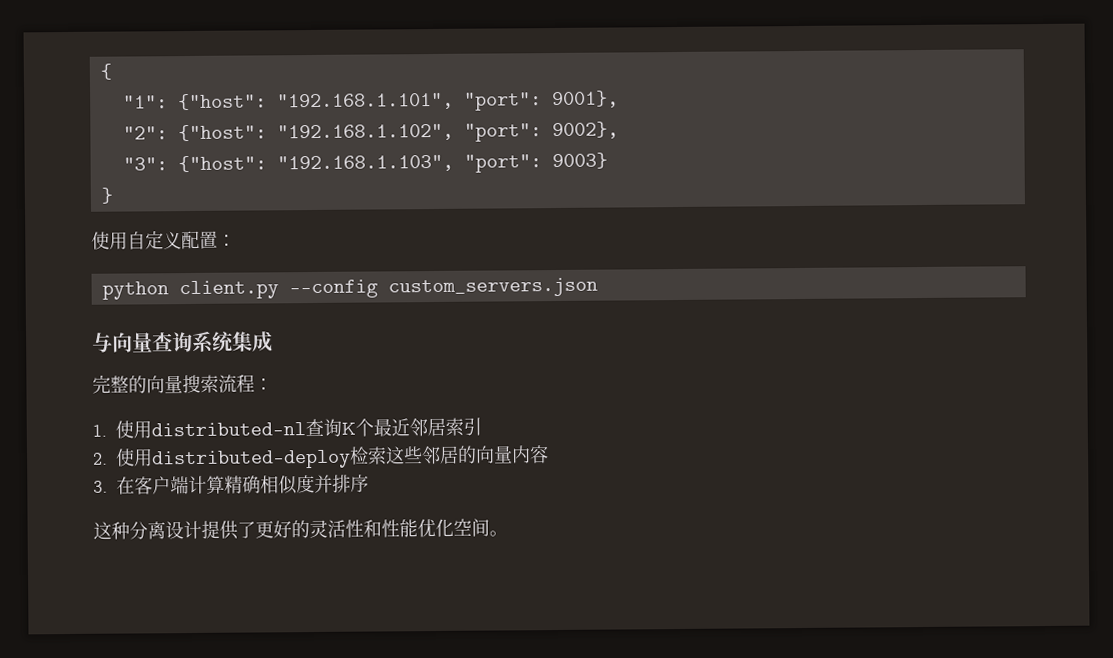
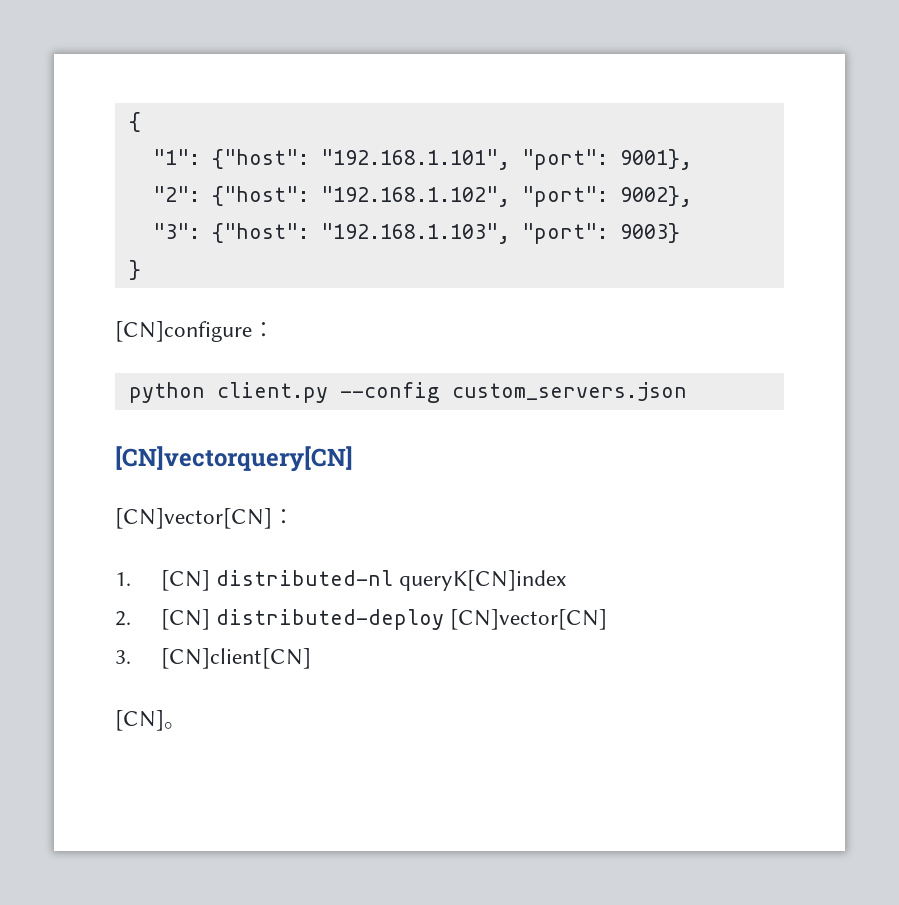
[91,230,218,250] 使用自定义配置 -> [115,321,252,342] [CN]configure
[92,330,273,353] [92,374,273,394] [92,417,482,439] [92,445,549,470] [93,474,369,495] [93,518,490,540] 与向量查询系统集成 // 完整的向量搜索流程： // 1.使用distributed-nl查询K个最近邻居索引 // 2.使用distributed-deploy检索这些邻居的向量内容 // 3.在客户端计算精确相似度并排序 // 这种分离设计提供了更好的灵活性和性能优化空间 -> [115,446,353,472] [115,508,295,529] [115,570,566,591] [115,609,607,630] [115,648,311,669] [115,710,164,731] [CN]vectorquery[CN] // [CN]vector[CN]： // 1. [CN] distributed-nl queryK[CN]index // 2. [CN] distributed-deploy [CN]vector[CN] // 3. [CN]client[CN] // [CN]

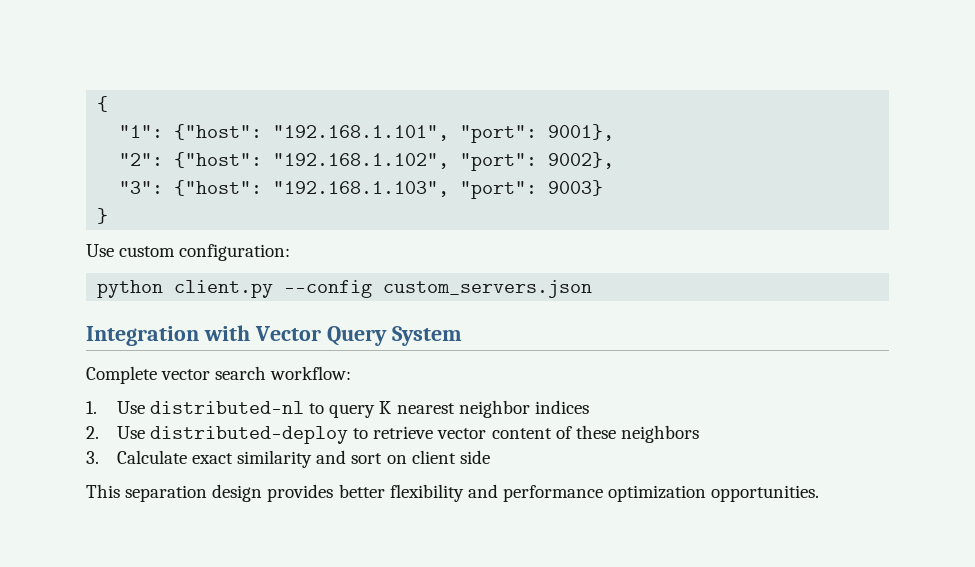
[115,321,275,342] [CN]configure： -> [86,244,291,261] Use custom configuration:
[115,446,353,472] [115,508,295,529] [115,570,566,591] [115,609,607,630] [115,648,311,669] [115,710,187,731] [CN]vectorquery[CN] // [CN]vector[CN]： // 1. [CN] distributed-nl queryK[CN]index // 2. [CN] distributed-deploy [CN]vector[CN] // 3. [CN]client[CN] // [CN]。 -> [86,325,462,346] [86,366,352,384] [86,400,589,418] [86,425,699,444] [86,450,490,468] [86,484,820,502] Integration with Vector Query System // Complete vector search workflow: // 1. Use distributed-nl to query K nearest neighbor indices // 2. Use distributed-deploy to retrieve vector content of these neighbors // 3. Calculate exact similarity and sort on client side // This separation design provides better flexibility and performance optimization opportunities.

